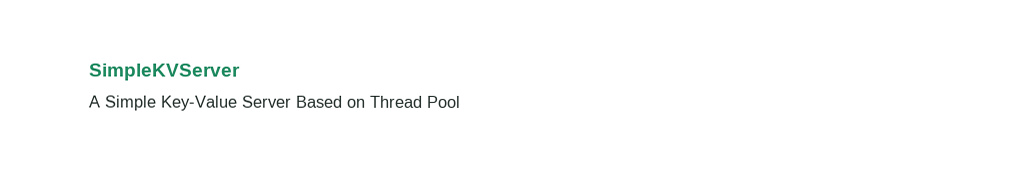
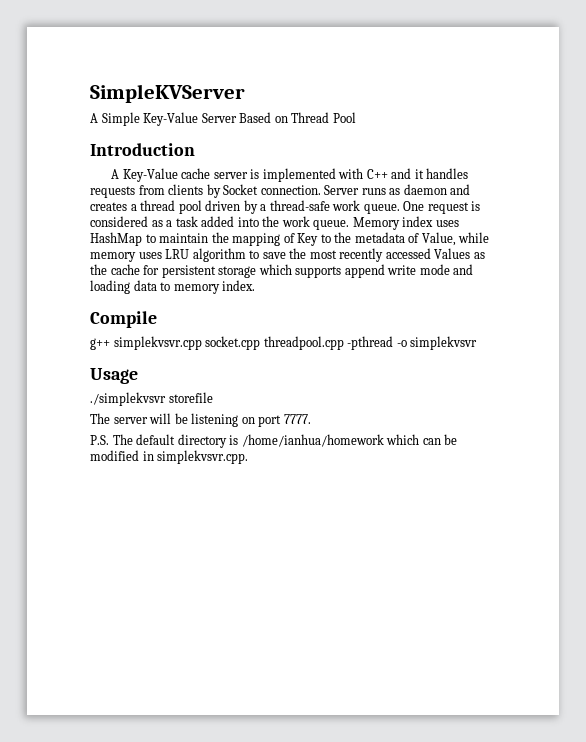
(460, 101) none -> [90,143,195,156] [111,168,469,182] [90,184,471,198] [90,200,481,214] [90,216,459,230] [90,232,490,246] [90,248,485,262] [90,264,474,278] [90,280,256,294] [90,311,157,328] [90,336,478,350] [90,368,138,384] [90,392,213,406] [90,413,311,427] [90,434,458,448] [90,450,249,464] // Introduction // A Key-Value cache server is implemented with C++ and it handles requests from clients by Socket connection. Server runs as daemon and creates a thread pool driven by a thread-safe work queue. One request is considered as a task added into the work queue. Memory index uses HashMap to maintain the mapping of Key to the metadata of Value, while memory uses LRU algorithm to save the most recently accessed Values as the cache for persistent storage which supports append write mode and loading data to memory index. // Compile // g++ simplekvsvr.cpp socket.cpp threadpool.cpp -pthread -o simplekvsvr // Usage // ./simplekvsvr storefile // The server will be listening on port 7777. // P.S. The default directory is /home/ianhua/homework which can be modified in simplekvsvr.cpp.

